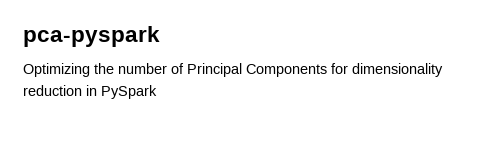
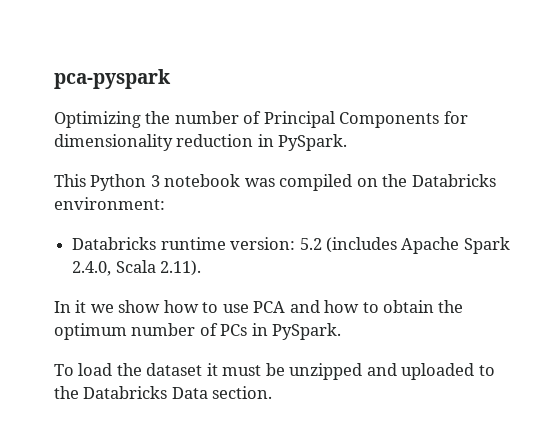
[101,85,157,99] PySpark -> [278,134,348,151] [54,174,496,191] [54,197,165,210] [72,237,510,254] [72,260,202,276] [54,300,464,313] [54,323,342,340] [54,363,495,380] [54,386,273,399] PySpark. // This Python 3 notebook was compiled on the Databricks environment: // Databricks runtime version: 5.2 (includes Apache Spark 2.4.0, Scala 2.11). // In it we show how to use PCA and how to obtain the optimum number of PCs in PySpark. // To load the dataset it must be unzipped and uploaded to the Databricks Data section.

